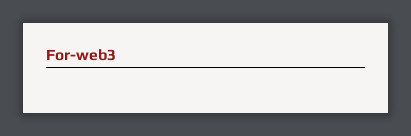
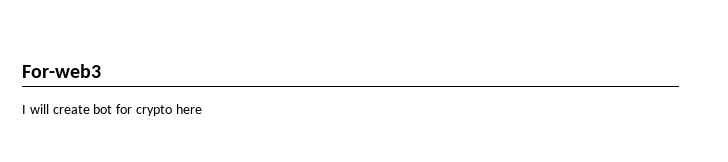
(116, 55) none -> [22,104,202,116] // I will create bot for crypto here

